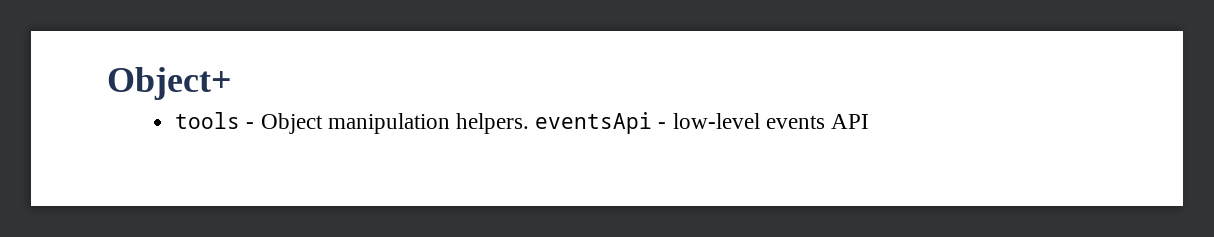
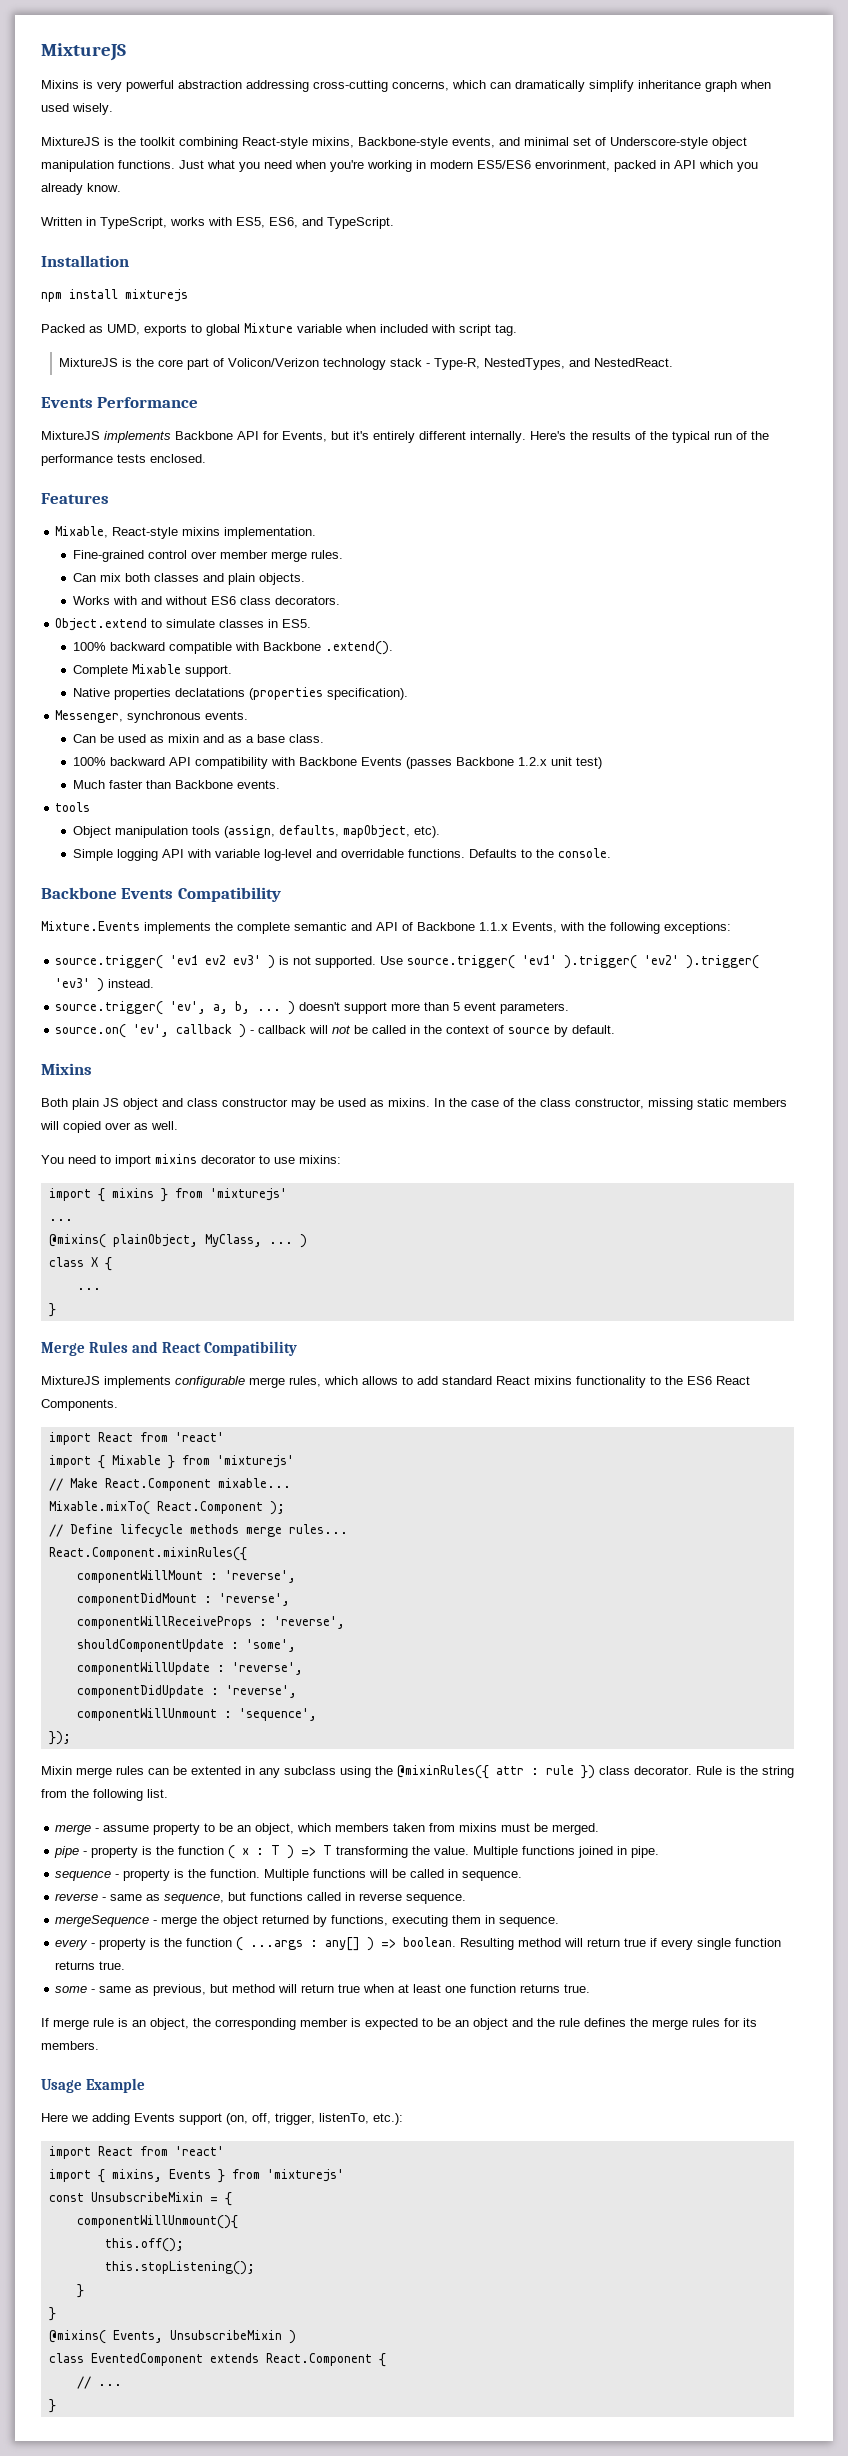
[107,67,232,100] [175,112,255,129] Object+ // tools - -> [41,43,126,61] [41,80,771,92] [41,103,113,115] [41,137,747,149] [41,160,758,172] [41,183,121,195] [41,217,394,229] [41,255,129,267] [41,289,188,302] [41,323,517,336] [58,358,673,370] [41,397,199,408] [41,431,769,443] [41,454,206,466] [41,493,109,504] [55,526,317,539] [73,550,344,562] [73,573,306,585] [73,596,341,605] [55,618,312,631] [73,641,394,655] [73,664,233,677] [73,687,409,700] [55,710,249,723] [73,734,325,743] [73,757,603,769] [73,780,281,789] [55,802,91,812] MixtureJS // Mixins is very powerful abstraction addressing cross-cutting concerns, which can dramatically simplify inheritance graph when used wisely. // MixtureJS is the toolkit combining React-style mixins, Backbone-style events, and minimal set of Underscore-style object manipulation functions. Just what you need when you're working in modern ES5/ES6 envorinment, packed in API which you already know. // Written in TypeScript, works with ES5, ES6, and TypeScript. // Installation // npm install mixturejs // Packed as UMD, exports to global Mixture variable when included with script tag. // MixtureJS is the core part of Volicon/Verizon technology stack - Type-R, NestedTypes, and NestedReact. // Events Performance // MixtureJS implements Backbone API for Events, but it's entirely different internally. Here's the results of the typical run of the performance tests enclosed. // Features // Mixable, React-style mixins implementation. // Fine-grained control over member merge rules. // Can mix both classes and plain objects. // Works with and without ES6 class decorators. // Object.extend to simulate classes in ES5. // 100% backward compatible with Backbone .extend(). // Complete Mixable support. // Native properties declatations (properties specification). // Messenger, synchronous events. // Can be used as mixin and as a base class. // 100% backward API compatibility with Backbone Events (passes Backbone 1.2.x unit test) // Much faster than Backbone events. // tools //
[455,112,869,134] helpers. eventsApi - low-level events API -> [192,825,441,838] [73,848,612,861] [41,887,281,902] [41,921,731,934] [55,955,760,969] [55,978,155,992] [55,1001,570,1015] [55,1024,616,1038] [41,1063,92,1075] [41,1098,787,1110] [40,1121,178,1133] [41,1154,341,1167] [48,1188,287,1202] [48,1219,73,1221] [48,1234,307,1248] [48,1257,112,1271] [76,1288,101,1290] [48,1303,56,1317] [41,1341,298,1356] [41,1376,750,1388] [41,1399,118,1411] [48,1432,224,1445] [48,1455,294,1469] [48,1478,291,1491] [48,1501,285,1515] [48,1524,348,1537] [48,1547,247,1561] [76,1570,296,1583] [76,1593,290,1606] [76,1616,345,1629] [76,1639,296,1652] [76,1662,303,1675] [76,1685,297,1698] [76,1708,317,1721] [48,1731,71,1745] [41,1765,794,1779] [41,1789,168,1801] [55,1823,600,1835] [54,1845,660,1859] [55,1869,523,1881] [55,1892,467,1904] [55,1915,560,1927] [55,1937,782,1951] [55,1961,126,1970] [55,1984,591,1996] [41,2018,757,2030] [41,2041,99,2050] [41,2078,146,2093] [41,2113,403,2125] [48,2146,224,2159] [48,2169,344,2183] [48,2192,232,2206] [76,2215,238,2229] [104,2238,184,2252] [104,2261,255,2275] [76,2284,84,2298] [48,2307,56,2321] [48,2330,296,2344] [48,2353,386,2367] [76,2376,122,2389] [48,2399,56,2413] tools (assign, defaults, mapObject, etc). // Simple logging API with variable log-level and overridable functions. Defaults to the console. // Backbone Events Compatibility // Mixture.Events implements the complete semantic and API of Backbone 1.1.x Events, with the following exceptions: // source.trigger( 'ev1 ev2 ev3' ) is not supported. Use source.trigger( 'ev1' ).trigger( 'ev2' ).trigger( 'ev3' ) instead. // source.trigger( 'ev', a, b, ... ) doesn't support more than 5 event parameters. // source.on( 'ev', callback ) - callback will not be called in the context of source by default. // Mixins // Both plain JS object and class constructor may be used as mixins. In the case of the class constructor, missing static members will copied over as well. // You need to import mixins decorator to use mixins: // import { mixins } from 'mixturejs' // ... // @mixins( plainObject, MyClass, ... ) // class X { // ... // } // Merge Rules and React Compatibility // MixtureJS implements configurable merge rules, which allows to add standard React mixins functionality to the ES6 React Components. // import React from 'react' // import { Mixable } from 'mixturejs' // // Make React.Component mixable... // Mixable.mixTo( React.Component ); // // Define lifecycle methods merge rules... // React.Component.mixinRules({ // componentWillMount : 'reverse', // componentDidMount : 'reverse', // componentWillReceiveProps : 'reverse', // shouldComponentUpdate : 'some', // componentWillUpdate : 'reverse', // componentDidUpdate : 'reverse', // componentWillUnmount : 'sequence', // }); // Mixin merge rules can be extented in any subclass using the @mixinRules({ attr : rule }) class decorator. Rule is the string from the following list. // merge - assume property to be an object, which members taken from mixins must be merged. // pipe - property is the function ( x : T ) => T transforming the value. Multiple functions joined in pipe. // sequence - property is the function. Multiple functions will be called in sequence. // reverse - same as sequence, but functions called in reverse sequence. // mergeSequence - merge the object returned by functions, executing them in sequence. // every - property is the function ( ...args : any[] ) => boolean. Resulting method will return true if every single function returns true. // some - same as previous, but method will return true when at least one function returns true. // If merge rule is an object, the corresponding member is expected to be an object and the rule defines the merge rules for its members. // Usage Example // Here we adding Events support (on, off, trigger, listenTo, etc.): // import React from 'react' // import { mixins, Events } from 'mixturejs' // const UnsubscribeMixin = { // componentWillUnmount(){ // this.off(); // this.stopListening(); // } // } // @mixins( Events, UnsubscribeMixin ) // class EventedComponent extends React.Component { // // ... // }

